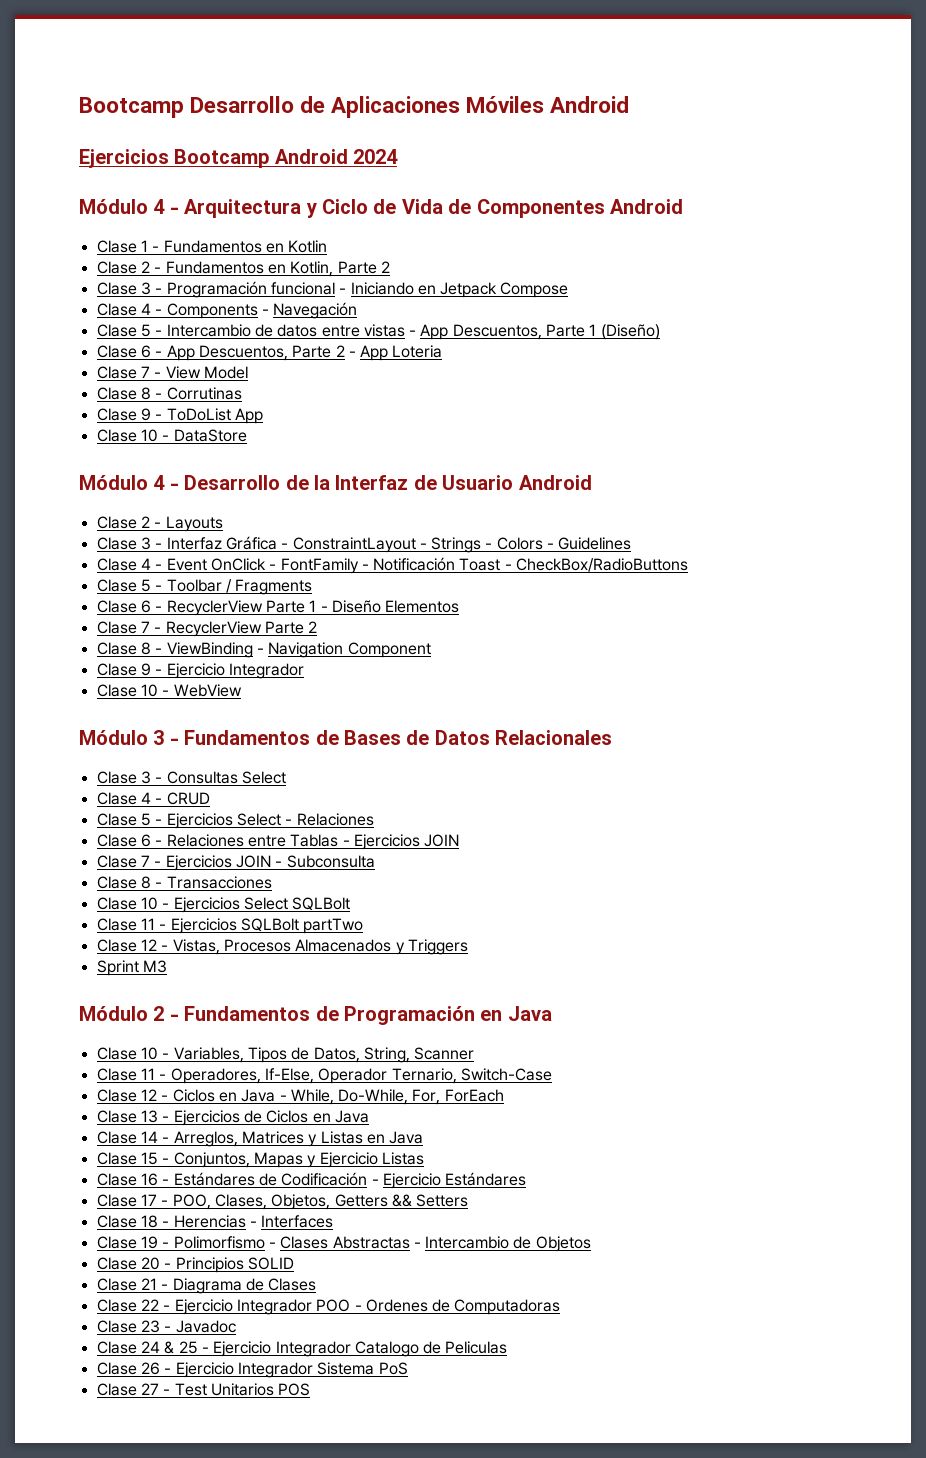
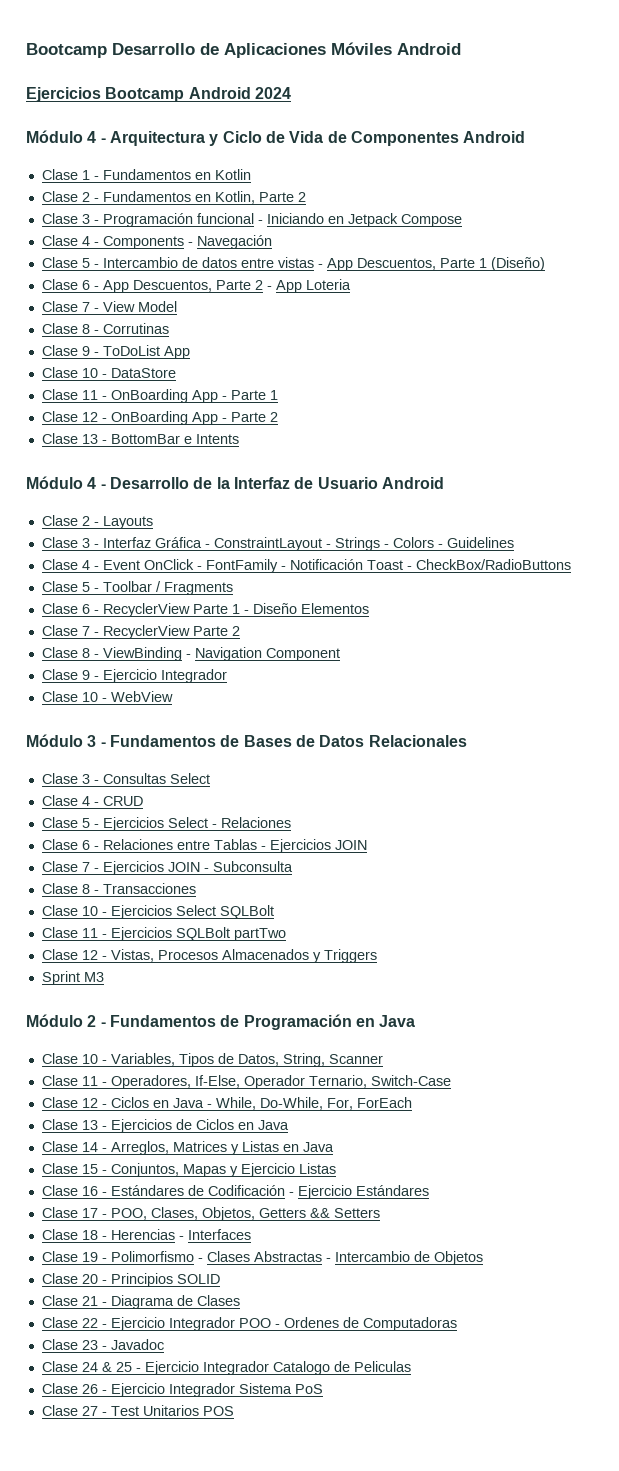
(247, 435) none -> [41,389,278,403] [41,411,278,425] [41,433,239,444] // Clase 11 - OnBoarding App - Parte 1 // Clase 12 - OnBoarding App - Parte 2 // Clase 13 - BottomBar e Intents

